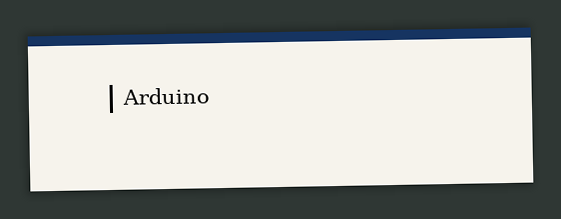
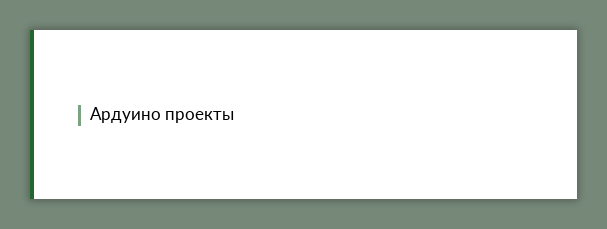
[122,87,211,105] Arduino -> [89,107,235,123] Ардуино проекты

